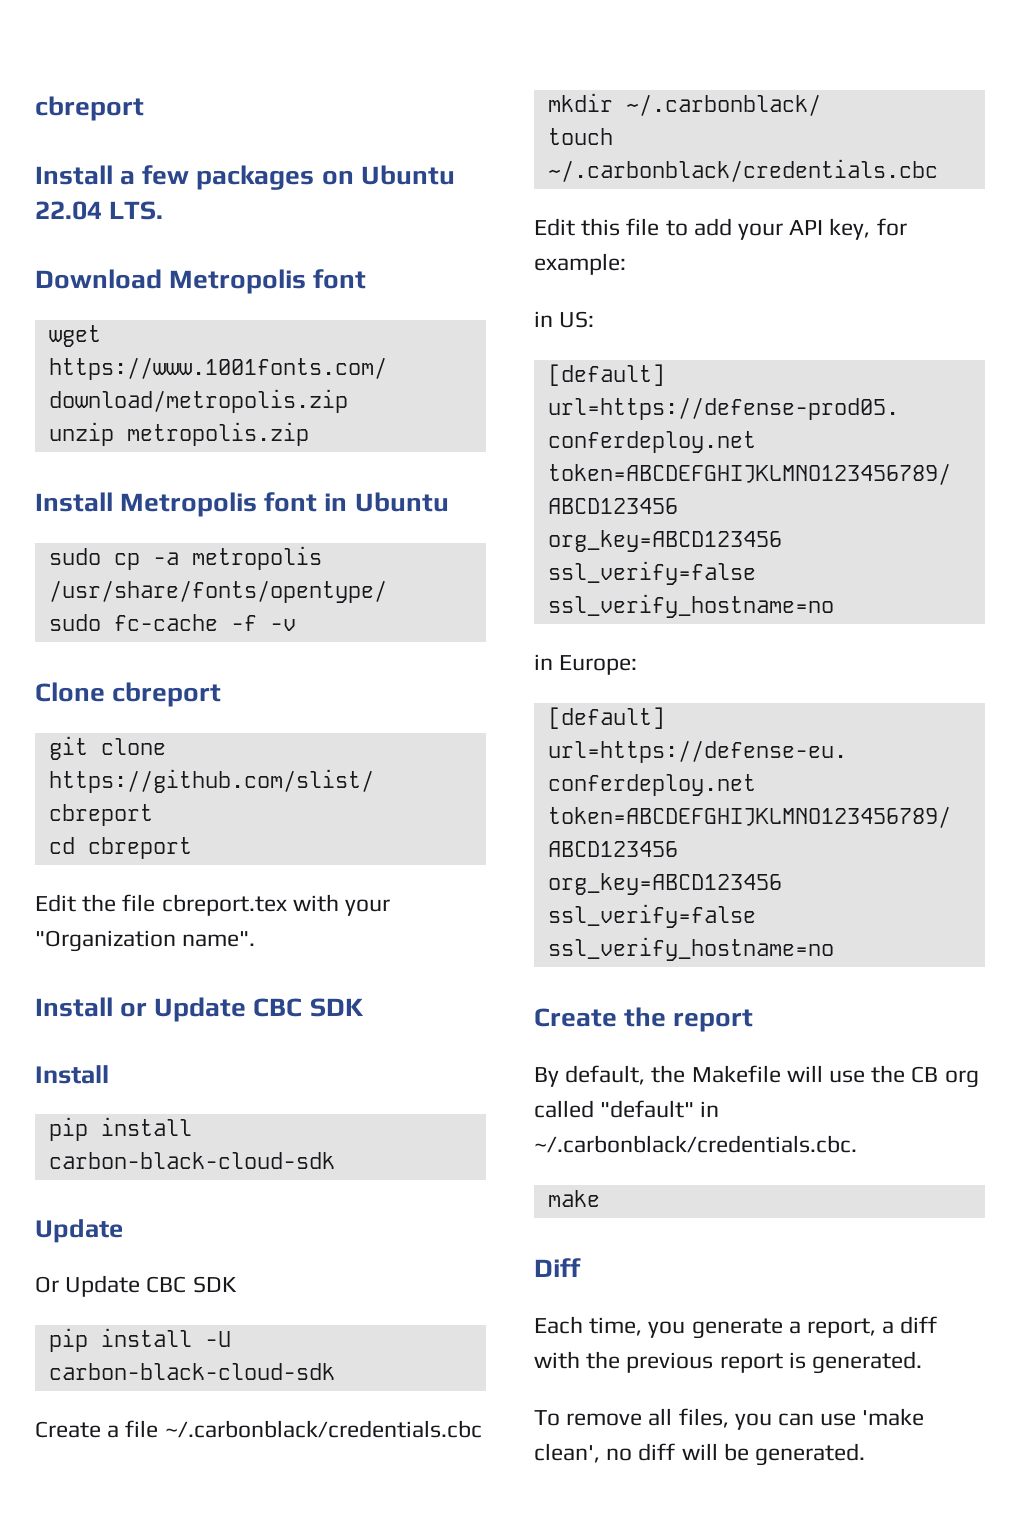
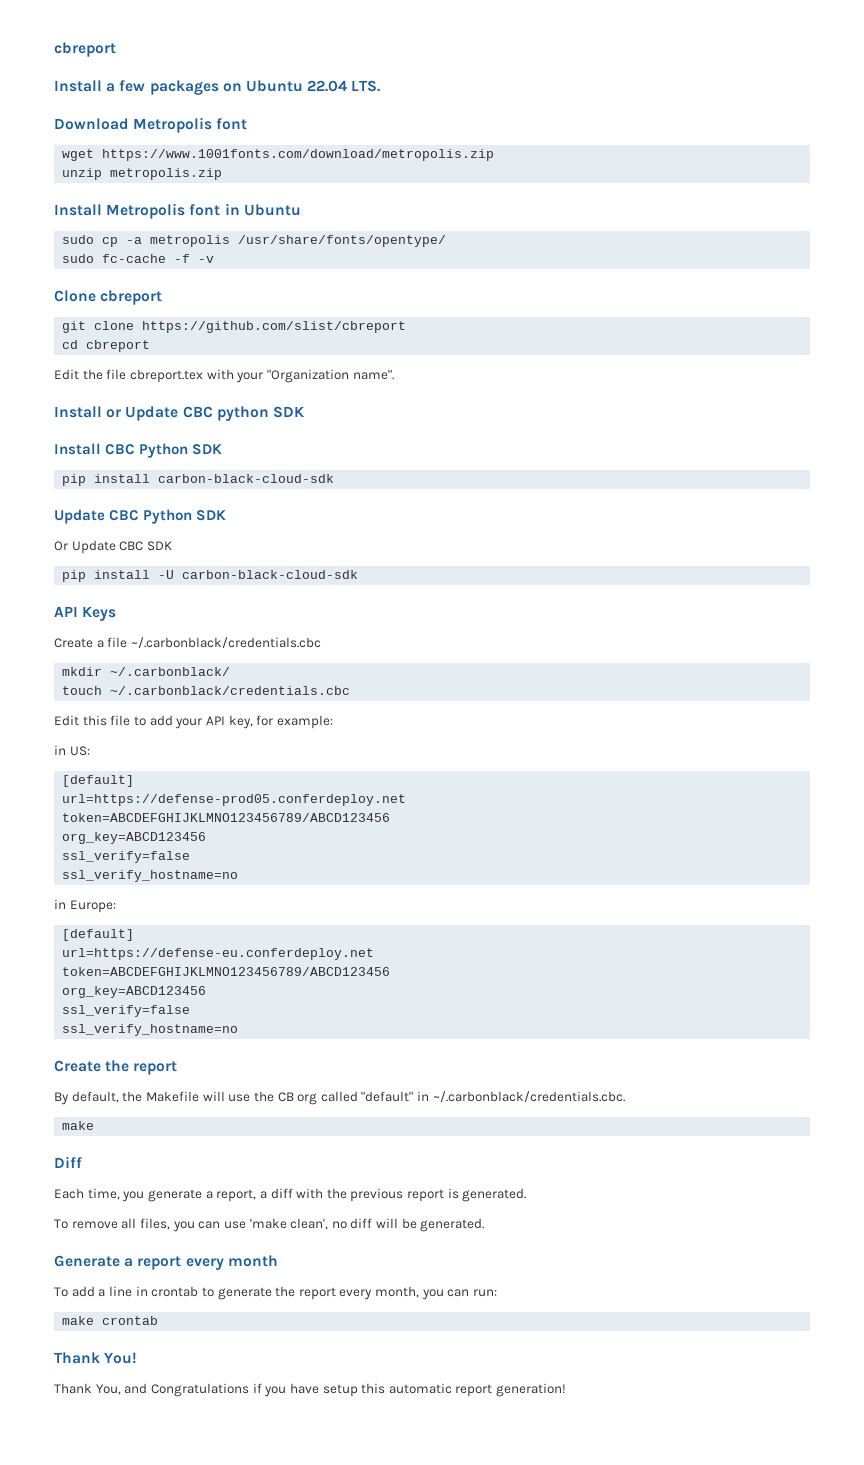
(303, 1007) none -> [216,406,269,421] python
(109, 1074) none -> [105,443,223,458] CBC Python SDK
(123, 1231) none -> [109,509,227,524] CBC Python SDK
(335, 1371) none -> [54,606,117,621] // API Keys
(866, 1454) none -> [54,1255,278,1270] [54,1286,498,1300] [62,1316,159,1325] [54,1352,138,1364] [54,1383,567,1397] // Generate a report every month // To add a line in crontab to generate the report every month, you can run: // make crontab // Thank You! // Thank You, and Congratulations if you have setup this automatic report generation!

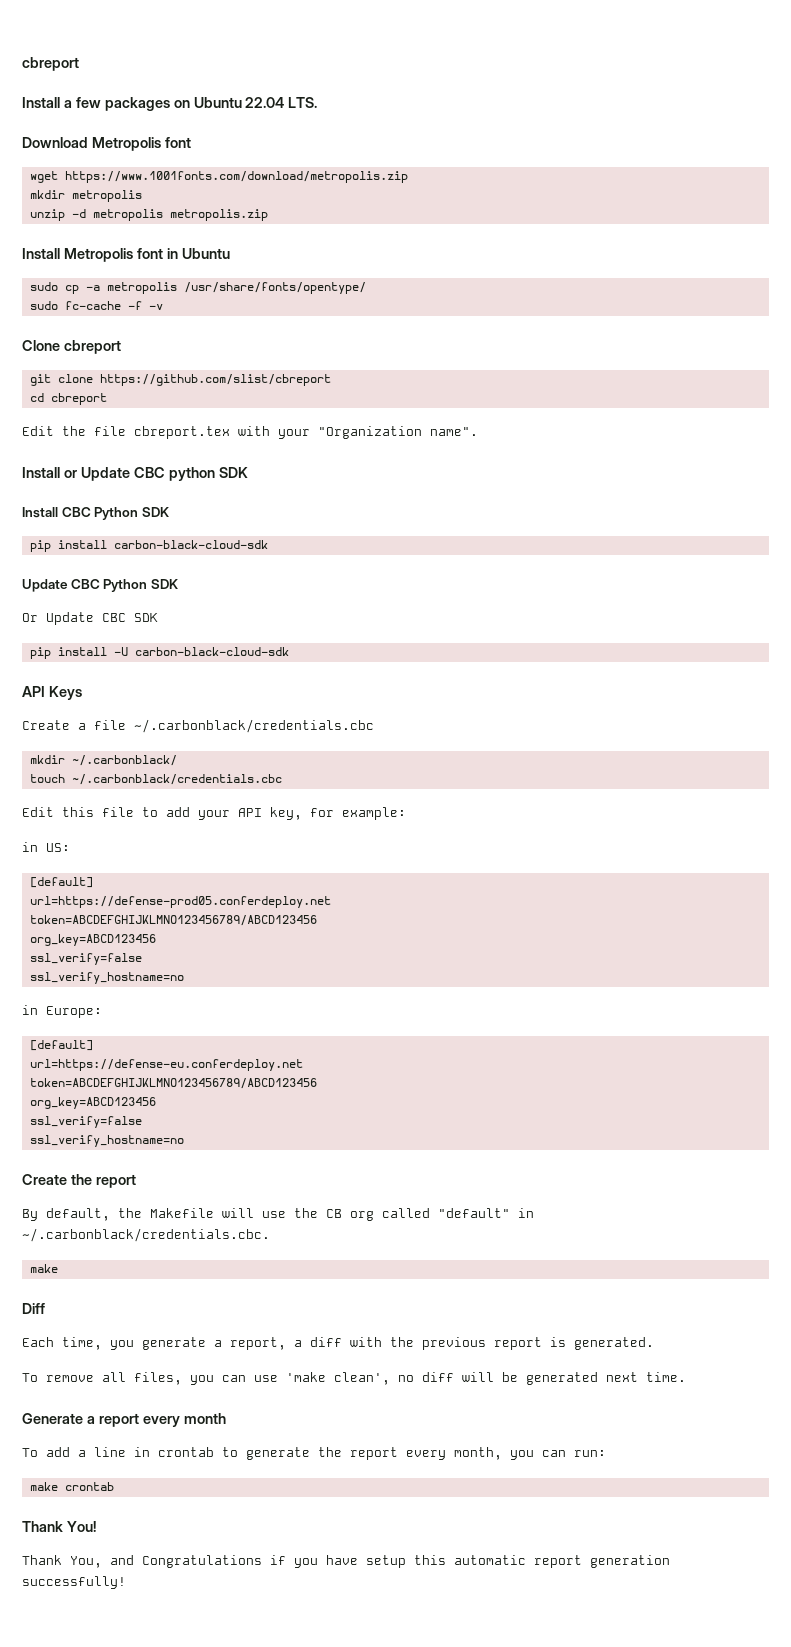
(495, 155) none -> [29,190,142,202] // mkdir metropolis
(103, 174) none -> [71,209,163,221] -d metropolis
[420,1218,485,1232] generated. -> [526,1372,686,1385] generated next time.
[496,1383,567,1397] generation! -> [590,1555,670,1568] [22,1576,126,1589] generation successfully!

